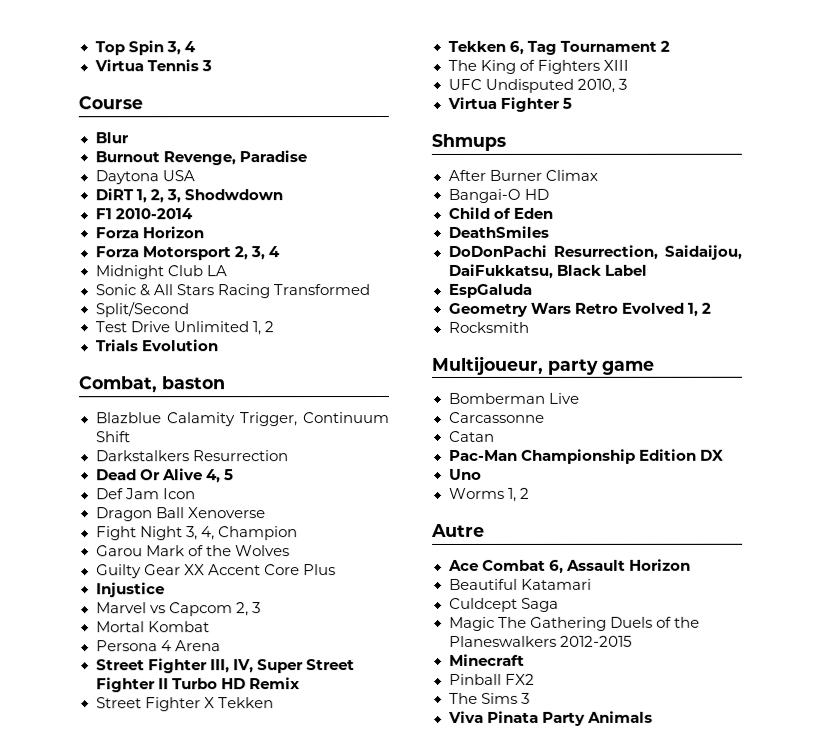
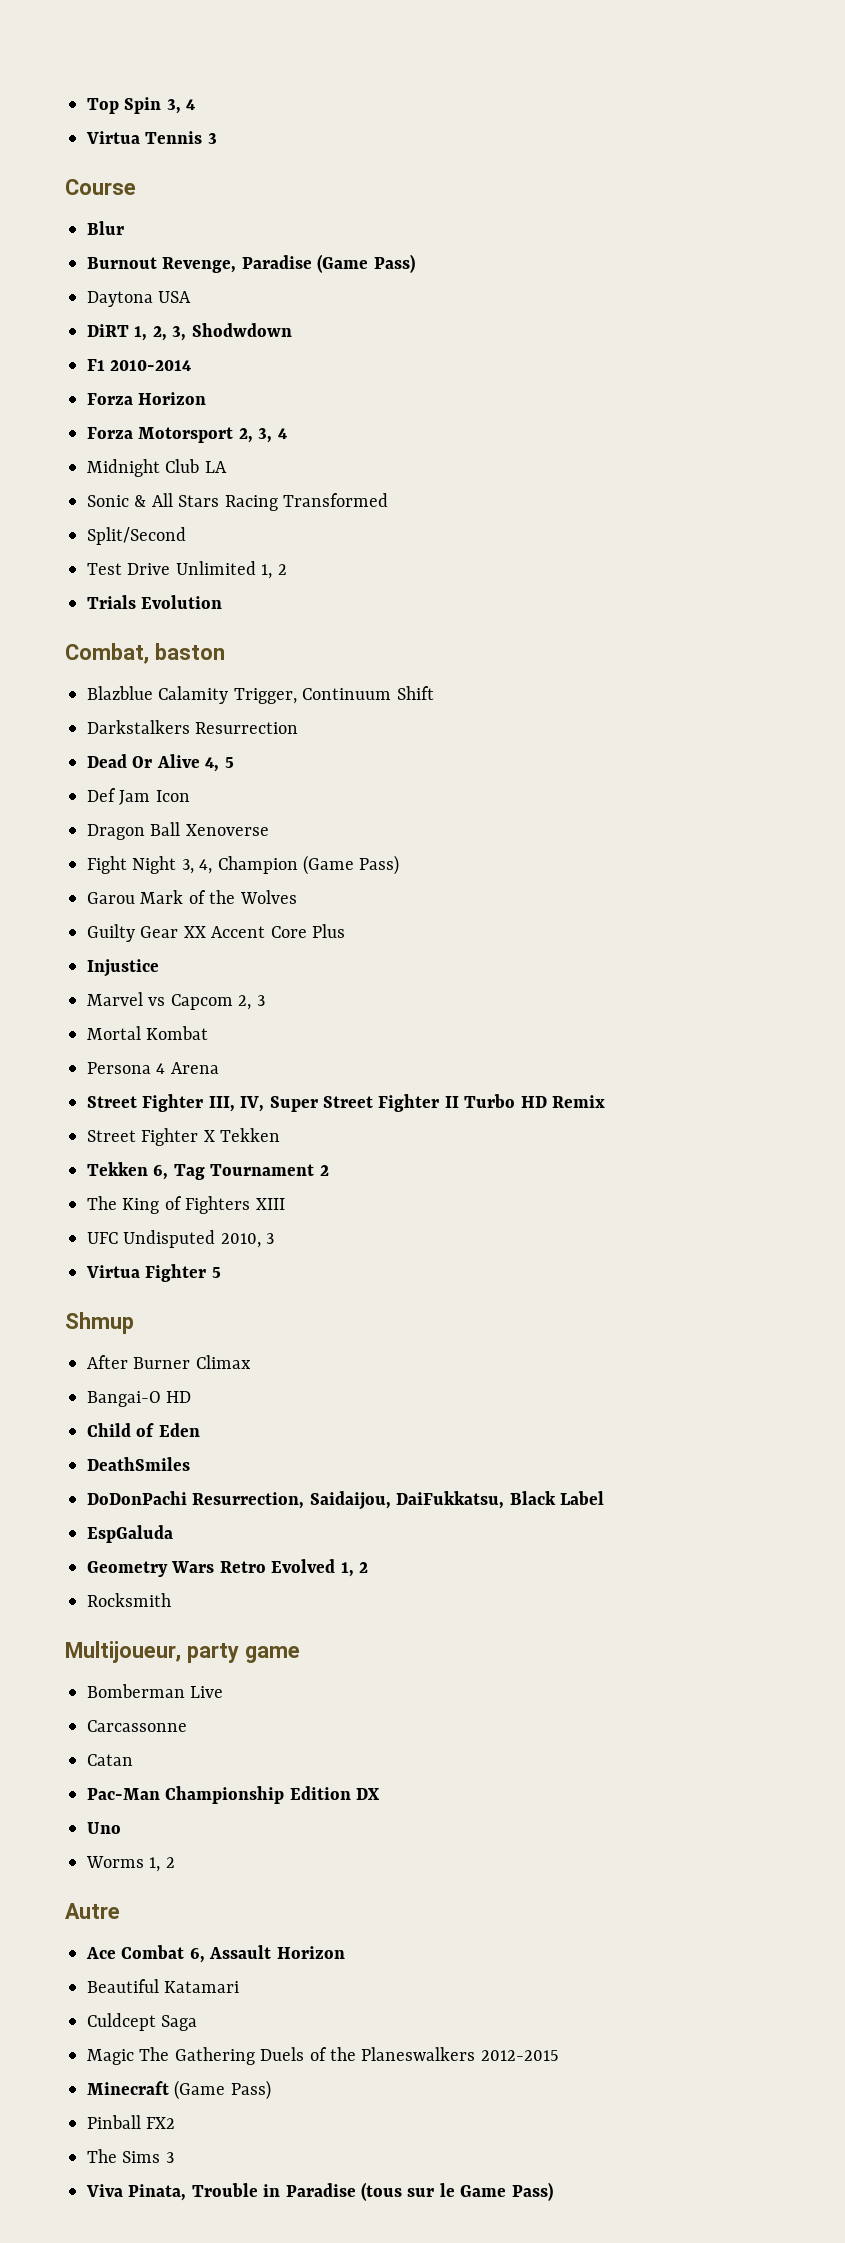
(307, 156) none -> [317,254,415,273] (Game Pass)
(298, 533) none -> [303,855,400,875] (Game Pass)
[431,133,506,151] Shmups -> [65,1312,134,1334] Shmup
(525, 659) none -> [174,2080,271,2100] (Game Pass)
[486,710,653,726] Pinata Party Animals -> [128,2182,553,2201] Pinata, Trouble in Paradise (tous sur le Game Pass)

